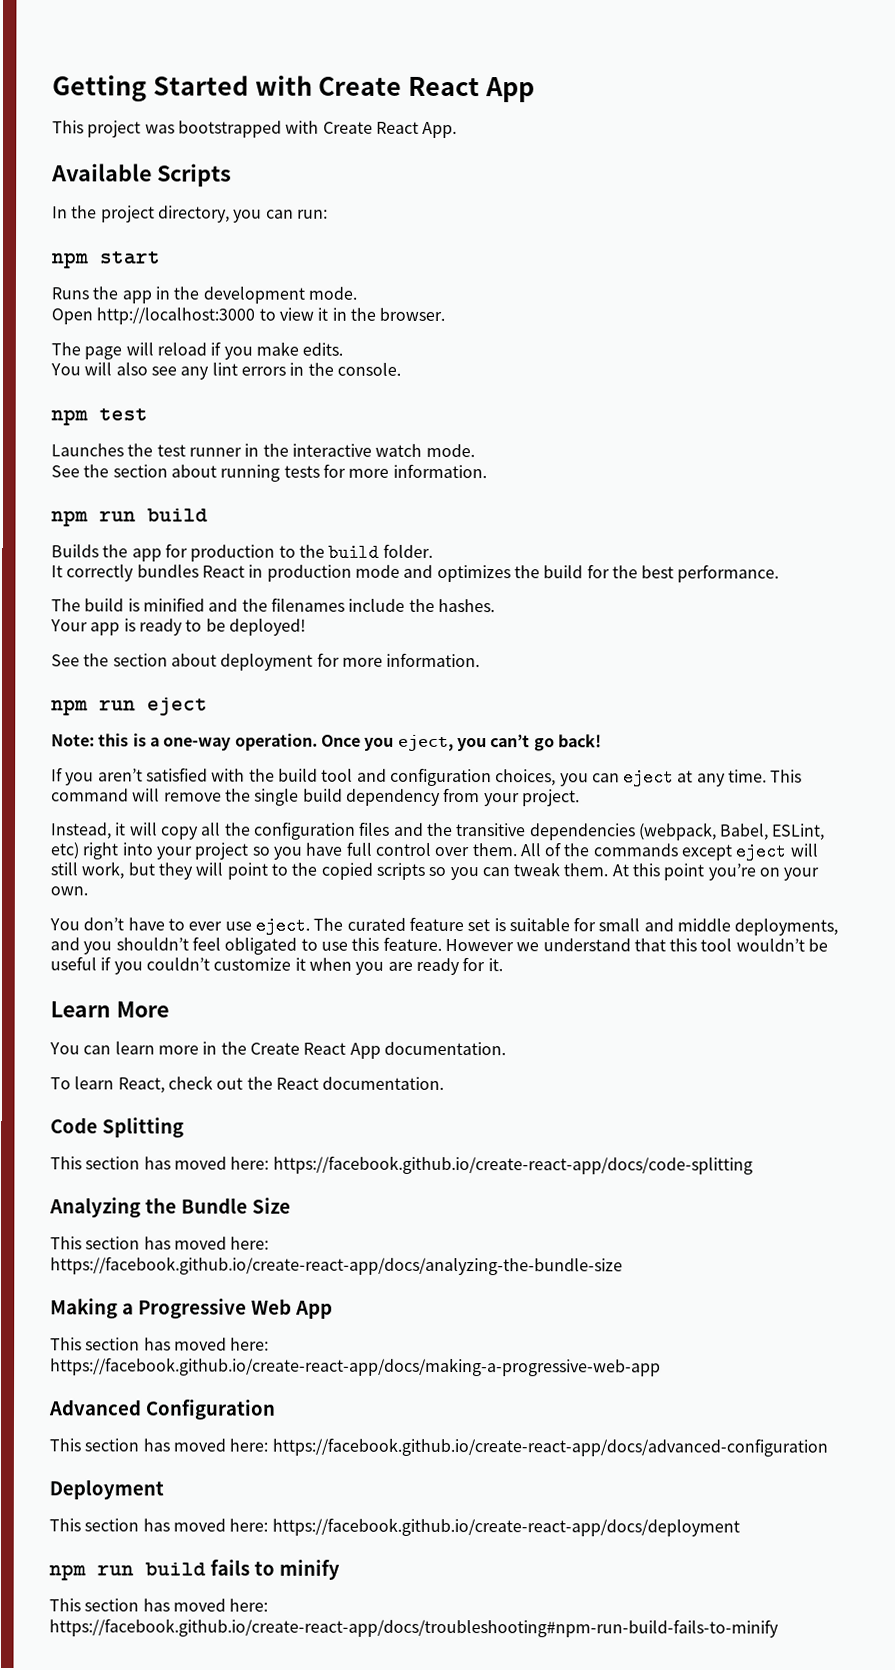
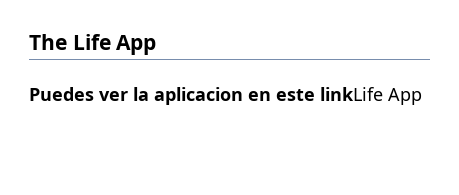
[52,75,535,103] [52,120,458,139] [51,163,232,187] [52,205,328,223] [51,251,161,269] [51,286,357,304] [51,307,446,325] [51,341,344,360] [50,362,401,380] [51,408,148,426] [51,443,475,458] [51,463,487,482] [51,508,208,527] [51,543,433,562] [51,564,780,583] [51,597,495,613] [50,618,306,636] [51,652,481,671] [51,697,208,716] [51,733,602,752] [51,767,803,787] [51,787,580,807] [50,821,826,841] [50,841,818,861] [50,861,820,881] [50,886,88,896] [49,916,839,936] [50,936,829,955] [50,956,503,976] [50,1001,169,1018] [49,1041,506,1059] [50,1075,445,1094] [50,1117,184,1138] [50,1155,753,1175] [49,1197,291,1218] [50,1236,270,1250] [50,1256,623,1276] [50,1298,333,1319] [50,1337,270,1351] [50,1357,661,1377] [48,1399,276,1420] [49,1437,828,1457] [49,1479,164,1500] [49,1517,740,1537] [49,1559,340,1581] [49,1598,269,1612] [49,1618,779,1638] Getting Started with Create React App // This project was bootstrapped with Create React App. // Available Scripts // In the project directory, you can run: // npm start // Runs the app in the development mode. // Open http://localhost:3000 to view it in the browser. // The page will reload if you make edits. // You will also see any lint errors in the console. // npm test // Launches the test runner in the interactive watch mode. // See the section about running tests for more information. // npm run build // Builds the app for production to the build folder. // It correctly bundles React in production mode and optimizes the build for the best performance. // The build is minified and the filenames include the hashes. // Your app is ready to be deployed! // See the section about deployment for more information. // npm run eject // Note: this is a one-way operation. Once you eject, you can’t go back! // If you aren’t satisfied with the build tool and configuration choices, you can eject at any time. This command will remove the single build dependency from your project. // Instead, it will copy all the configuration files and the transitive dependencies (webpack, Babel, ESLint, etc) right into your project so you have full control over them. All of the commands except eject will still work, but they will point to the copied scripts so you can tweak them. At this point you’re on your own. // You don’t have to ever use eject. The curated feature set is suitable for small and middle deployments, and you shouldn’t feel obligated to use this feature. However we understand that this tool wouldn’t be useful if you couldn’t customize it when you are ready for it. // Learn More // You can learn more in the Create React App documentation. // To learn React, check out the React documentation. // Code Splitting // This section has moved here: https://facebook.github.io/create-react-app/docs/code-splitting // Analyzing the Bundle Size // This section has moved here: https://facebook.github.io/create-react-app/docs/analyzing-the-bundle-size // Making a Progressive Web App // This section has moved here: https://facebook.github.io/create-react-app/docs/making-a-progressive-web-app // Advanced Configuration // This section has moved here: https://facebook.github.io/create-react-app/docs/advanced-configuration // Deployment // This section has moved here: https://facebook.github.io/create-react-app/docs/deployment // npm run build fails to minify // This section has moved here: https://facebook.github.io/create-react-app/docs/troubleshooting#npm-run-build-fails-to-minify -> [29,34,157,55] [29,87,422,105] The Life App // Puedes ver la aplicacion en este linkLife App

